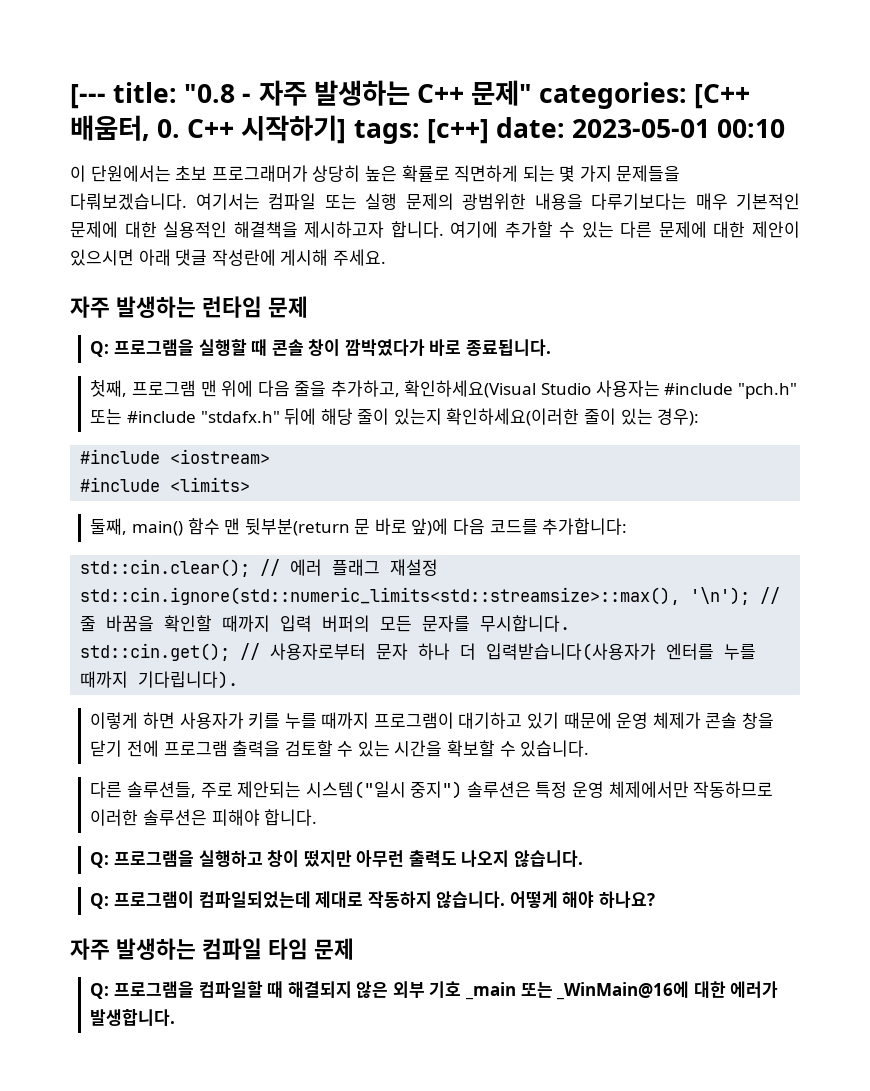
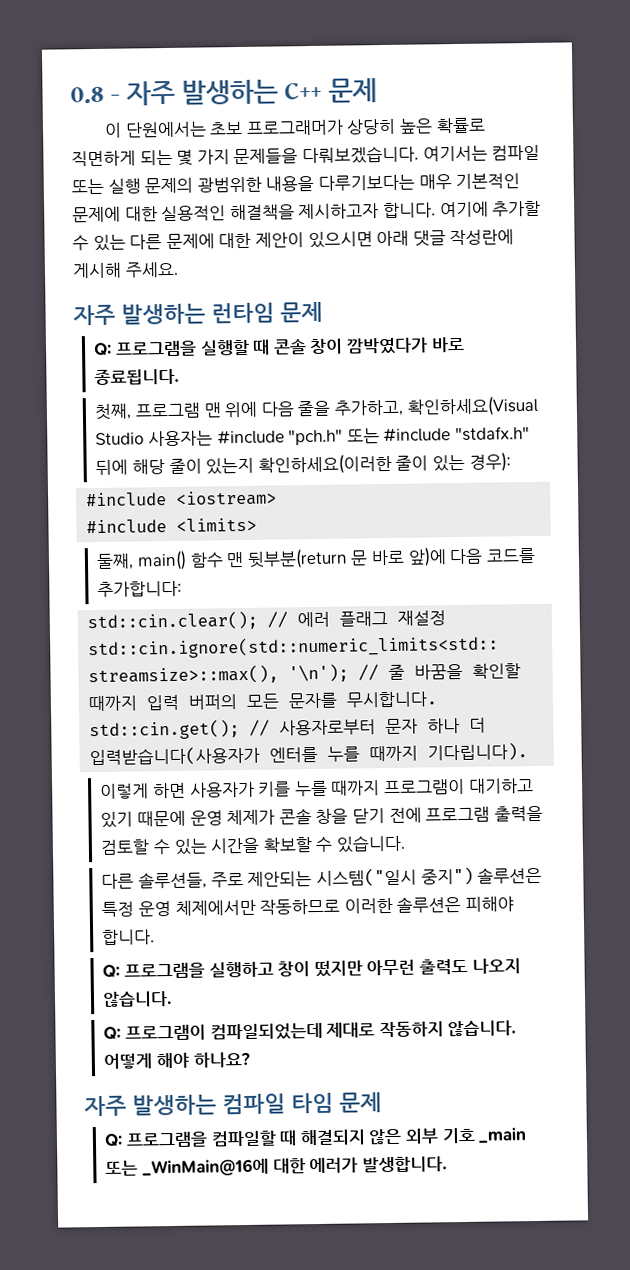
[70,82,236,109] [--- title: "0.8 -> [70,86,104,104] 0.8
[471,80,751,109] [70,115,786,144] 문제" categories: [C++ 배움터, 0. C++ 시작하기] tags: [c++] date: 2023-05-01 00:10 -> [328,78,377,103] 문제

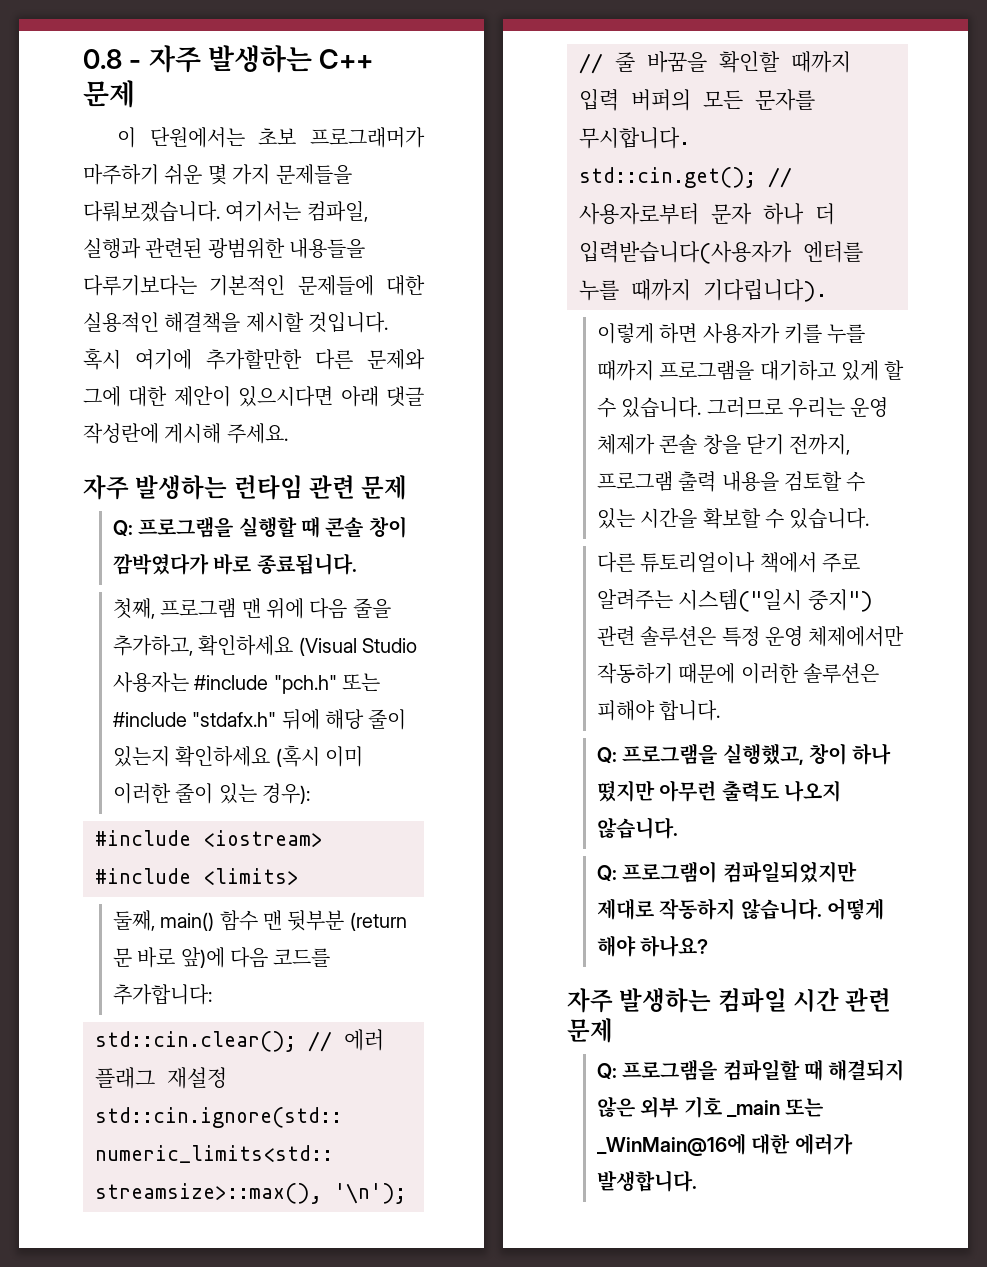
[346,117,486,135] [71,149,173,167] 상당히 높은 확률로 직면하게 되는 -> [83,164,203,185] 마주하기 쉬운
[491,144,541,161] [71,173,521,195] [72,200,542,223] [72,233,215,252] 컴파일 또는 실행 문제의 광범위한 내용을 다루기보다는 매우 기본적인 문제에 대한 실용적인 해결책을 제시하고자 합니다. 여기에 추가할 수 있는 다른 문제에 -> [306,201,368,222] [83,238,366,259] [83,275,425,296] [83,312,389,333] [83,348,425,370] [83,386,121,407] 컴파일, 실행과 관련된 광범위한 내용들을 다루기보다는 기본적인 문제들에 대한 실용적인 해결책을 제시할 것입니다. 혹시 여기에 추가할만한 다른 문제와 그에
[307,231,373,249] 있으시면 -> [238,386,334,407] 있으시다면
(275, 313) none -> [309,475,356,499] 관련
[406,395,538,417] 확인하세요(Visual -> [198,635,357,656] 확인하세요 (Visual
[257,453,392,475] 확인하세요(이러한 -> [175,745,364,767] [112,783,171,804] 확인하세요 (혹시 이미 이러한
[246,548,348,569] 뒷부분(return -> [287,910,407,931] 뒷부분 (return
[383,778,534,796] [100,810,186,828] 프로그램이 대기하고 있기 때문에 -> [659,360,905,381] [596,397,846,418] 프로그램을 대기하고 있게 할 수 있습니다. 그러므로 우리는
[388,805,543,824] 전에 프로그램 출력을 -> [789,434,851,455] [596,471,779,492] 전까지, 프로그램 출력 내용을
[137,871,313,890] 솔루션들, 주로 제안되는 -> [640,552,861,573] [596,589,673,610] 튜토리얼이나 책에서 주로 알려주는
(474, 876) none -> [596,626,635,646] 관련
[259,898,341,915] 작동하므로 -> [596,663,736,684] 작동하기 때문에
[208,961,311,978] 실행하고 창이 -> [722,743,892,765] 실행했고, 창이 하나
[209,1022,323,1041] 컴파일되었는데 -> [722,861,857,883] 컴파일되었지만
[291,1092,334,1114] 타임 -> [793,988,892,1012] 시간 관련

